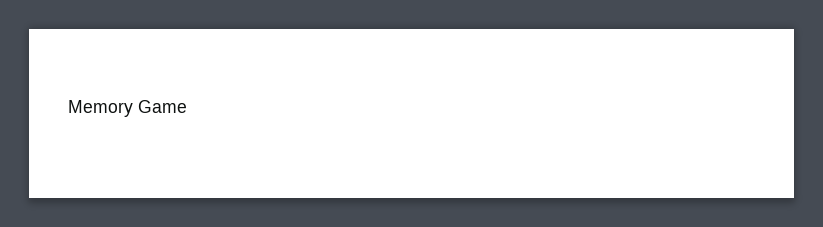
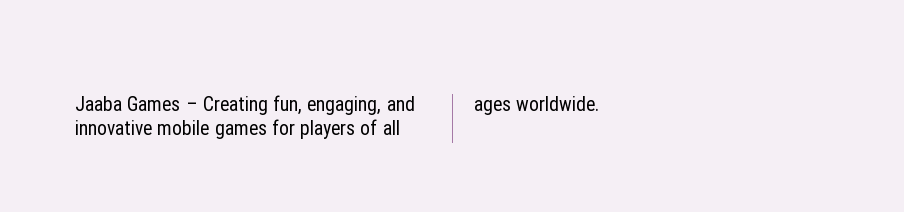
[68,100,187,117] Memory Game -> [75,95,415,115] [75,119,400,139] [474,96,600,115] Jaaba Games – Creating fun, engaging, and innovative mobile games for players of all ages worldwide.

